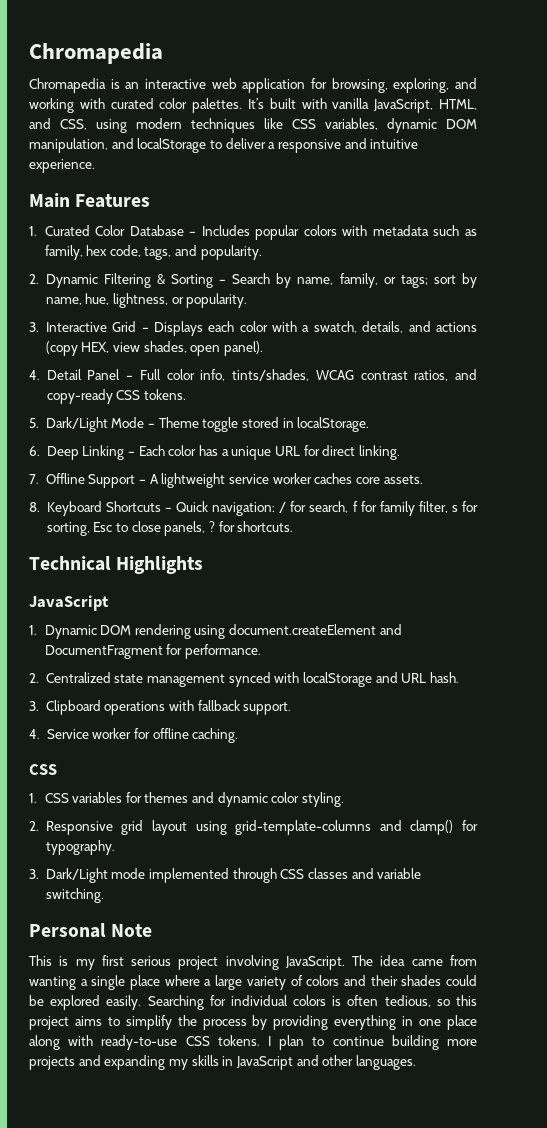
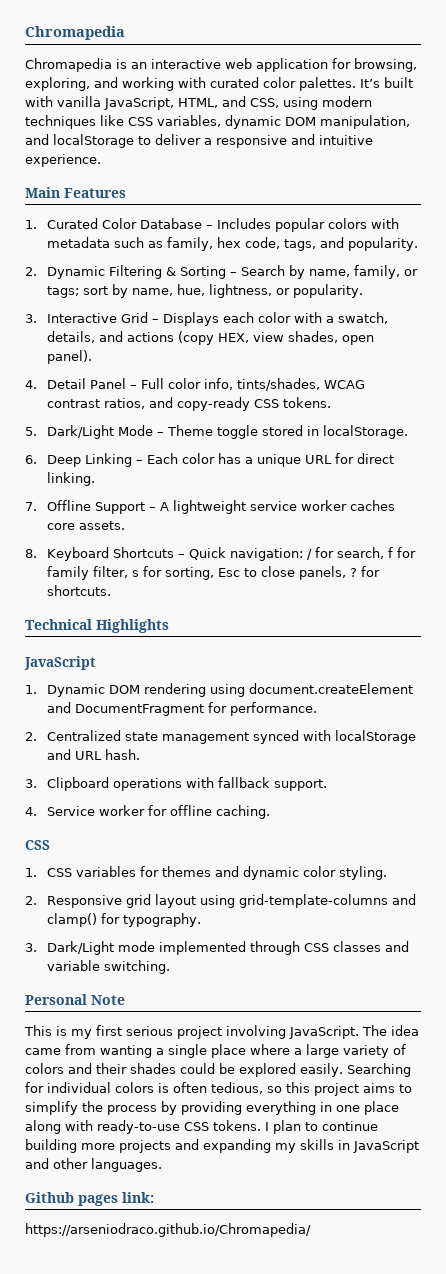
(416, 1062) none -> [25,1192,154,1206] [25,1223,311,1237] // Github pages link: // https://arseniodraco.github.io/Chromapedia/

